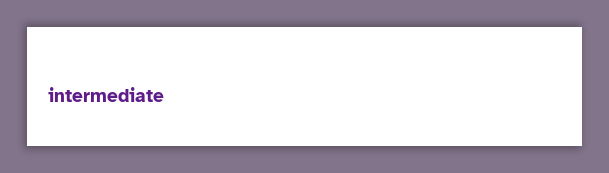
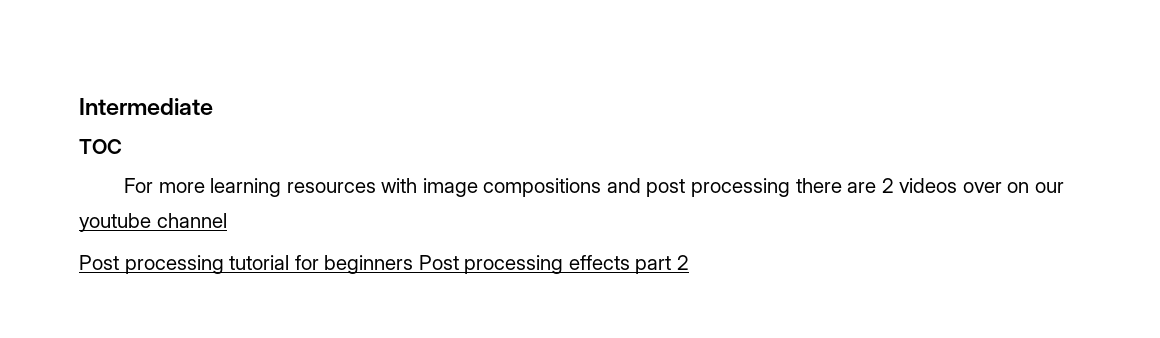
[48,87,164,102] intermediate -> [79,98,213,115] [79,139,122,154] [124,178,1064,197] [79,213,227,232] [79,255,689,274] Intermediate // TOC // For more learning resources with image compositions and post processing there are 2 videos over on our youtube channel // Post processing tutorial for beginners Post processing effects part 2

